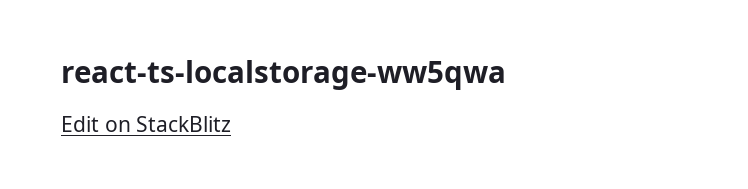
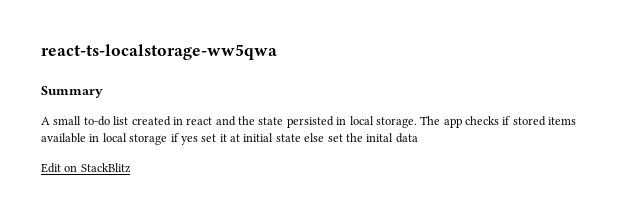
(506, 75) none -> [41,86,103,98] [41,116,577,128] [41,133,418,145] // Summary // A small to-do list created in react and the state persisted in local storage. The app checks if stored items available in local storage if yes set it at initial state else set the inital data

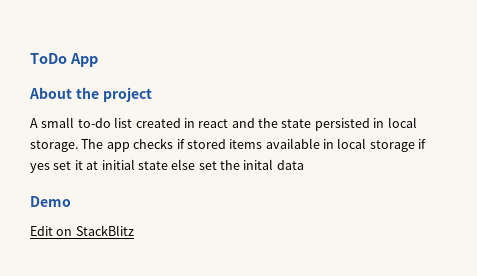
[41,44,277,60] [41,86,103,98] react-ts-localstorage-ww5qwa // Summary -> [30,53,98,67] [29,87,152,102] ToDo App // About the project
(418, 138) none -> [30,196,71,207] // Demo

